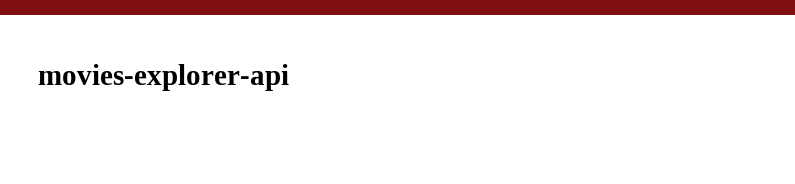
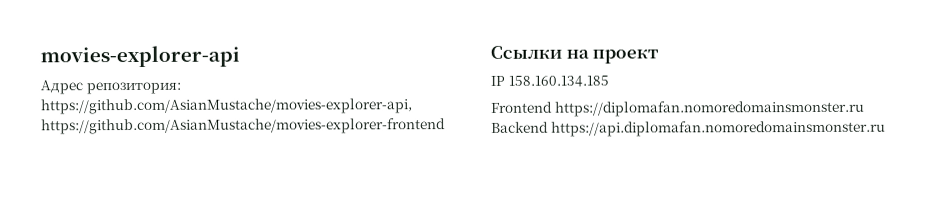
(289, 77) none -> [40,80,181,95] [40,98,413,115] [41,118,446,135] [490,45,659,64] [490,75,609,87] [490,100,865,117] [491,120,886,137] // Адрес репозитория: https://github.com/AsianMustache/movies-explorer-api, https://github.com/AsianMustache/movies-explorer-frontend // Ссылки на проект // IP 158.160.134.185 // Frontend https://diplomafan.nomoredomainsmonster.ru Backend https://api.diplomafan.nomoredomainsmonster.ru

